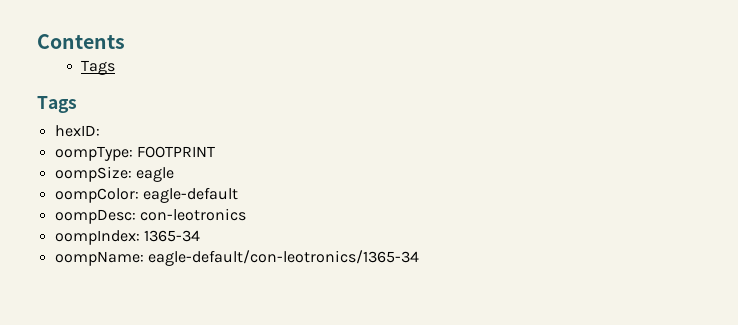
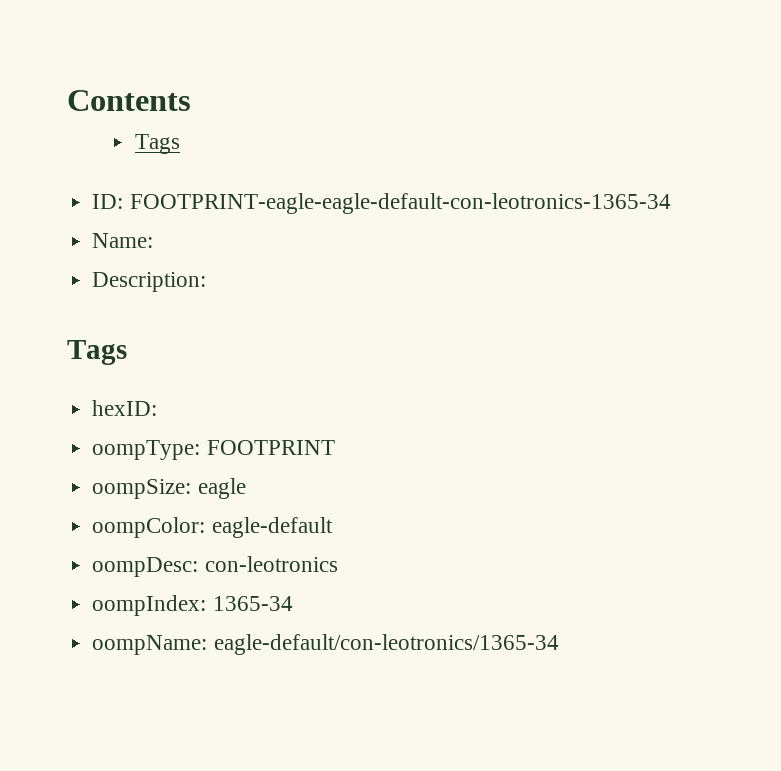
(116, 67) none -> [92,193,671,214] [92,233,154,248] [92,272,207,292] // ID: FOOTPRINT-eagle-eagle-default-con-leotronics-1365-34 // Name: // Description:

